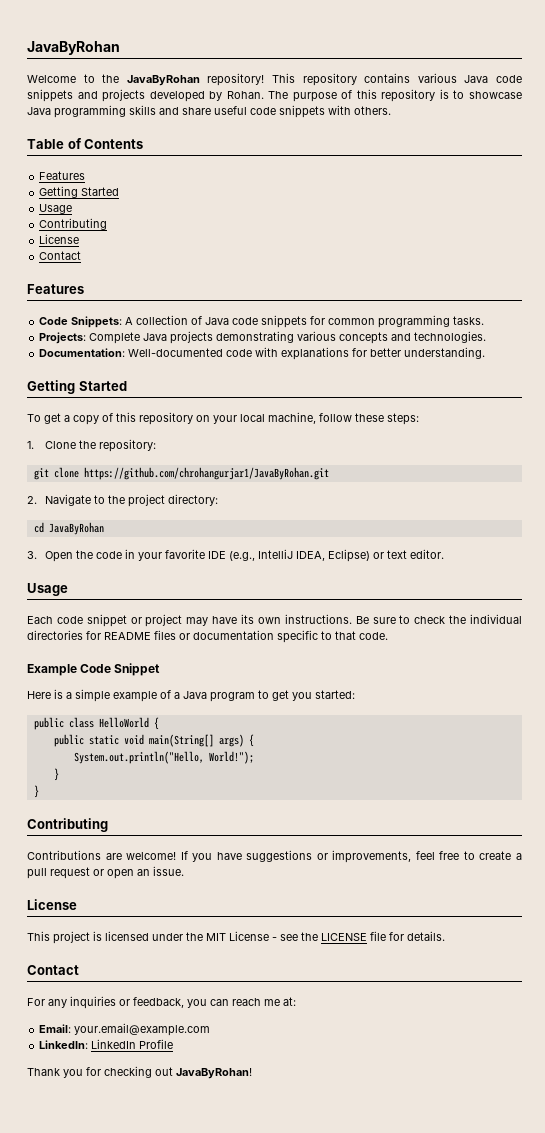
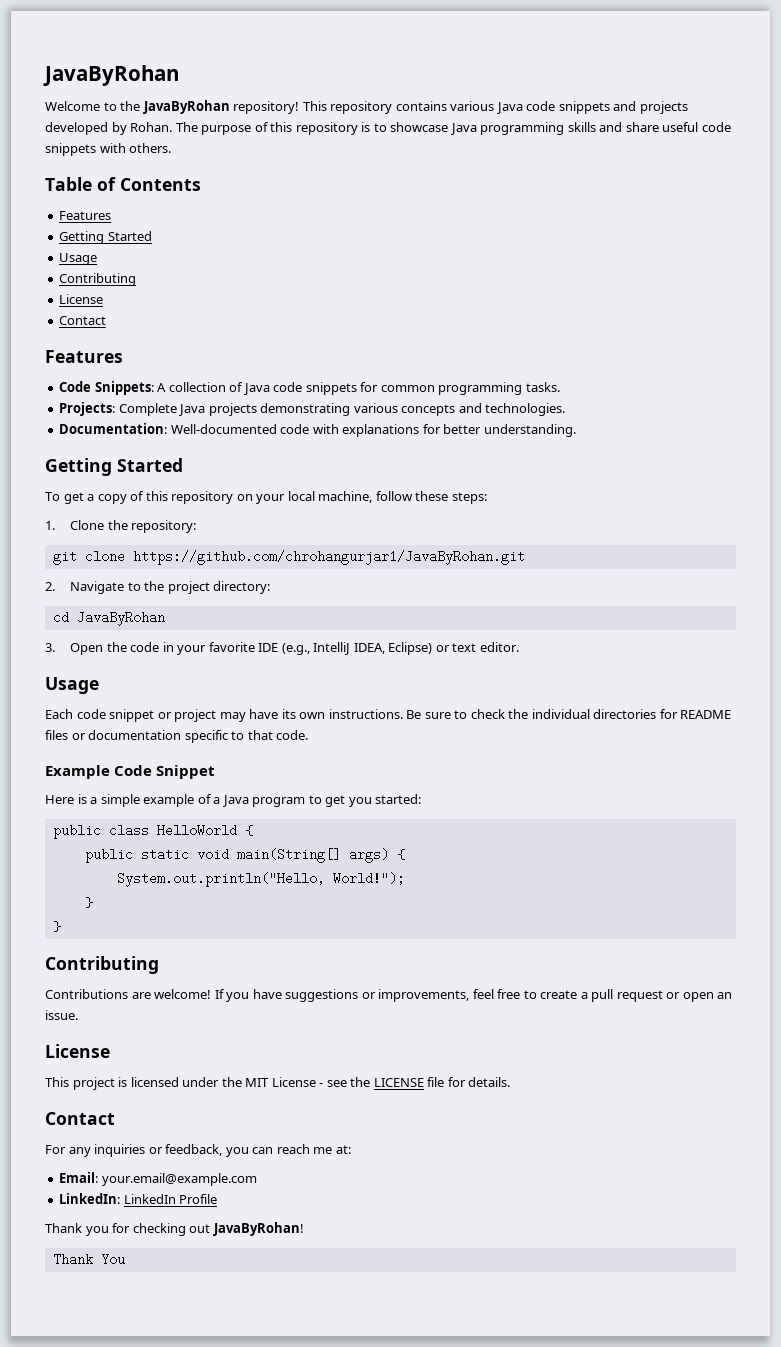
(252, 1073) none -> [52,1253,125,1266] // Thank You

